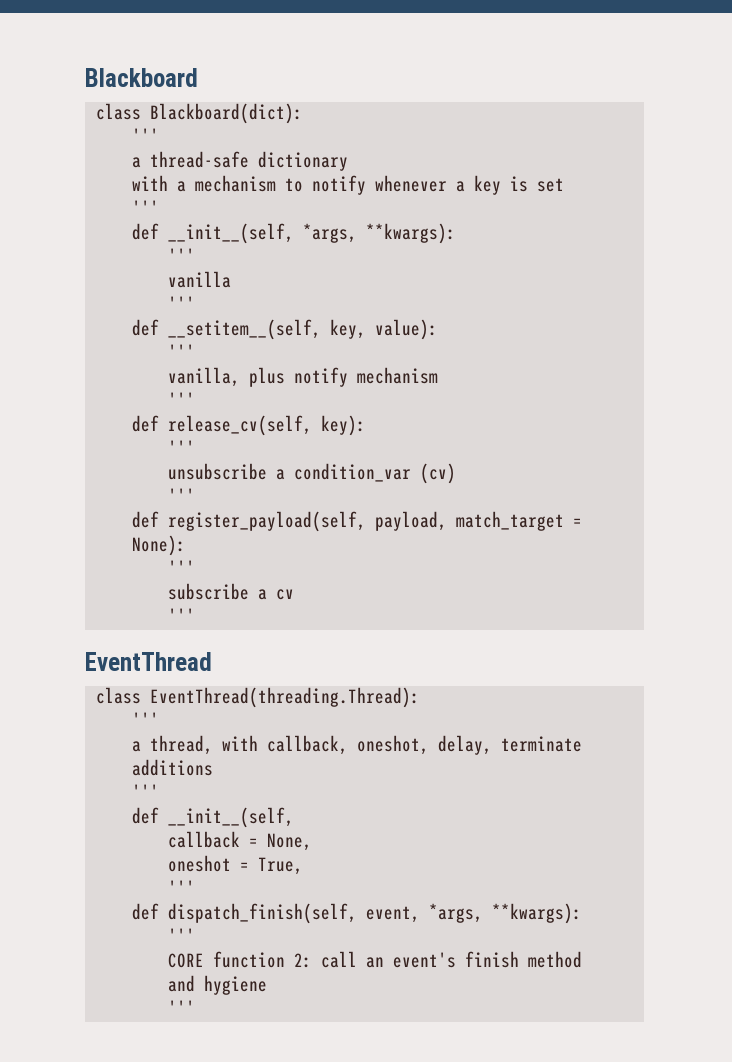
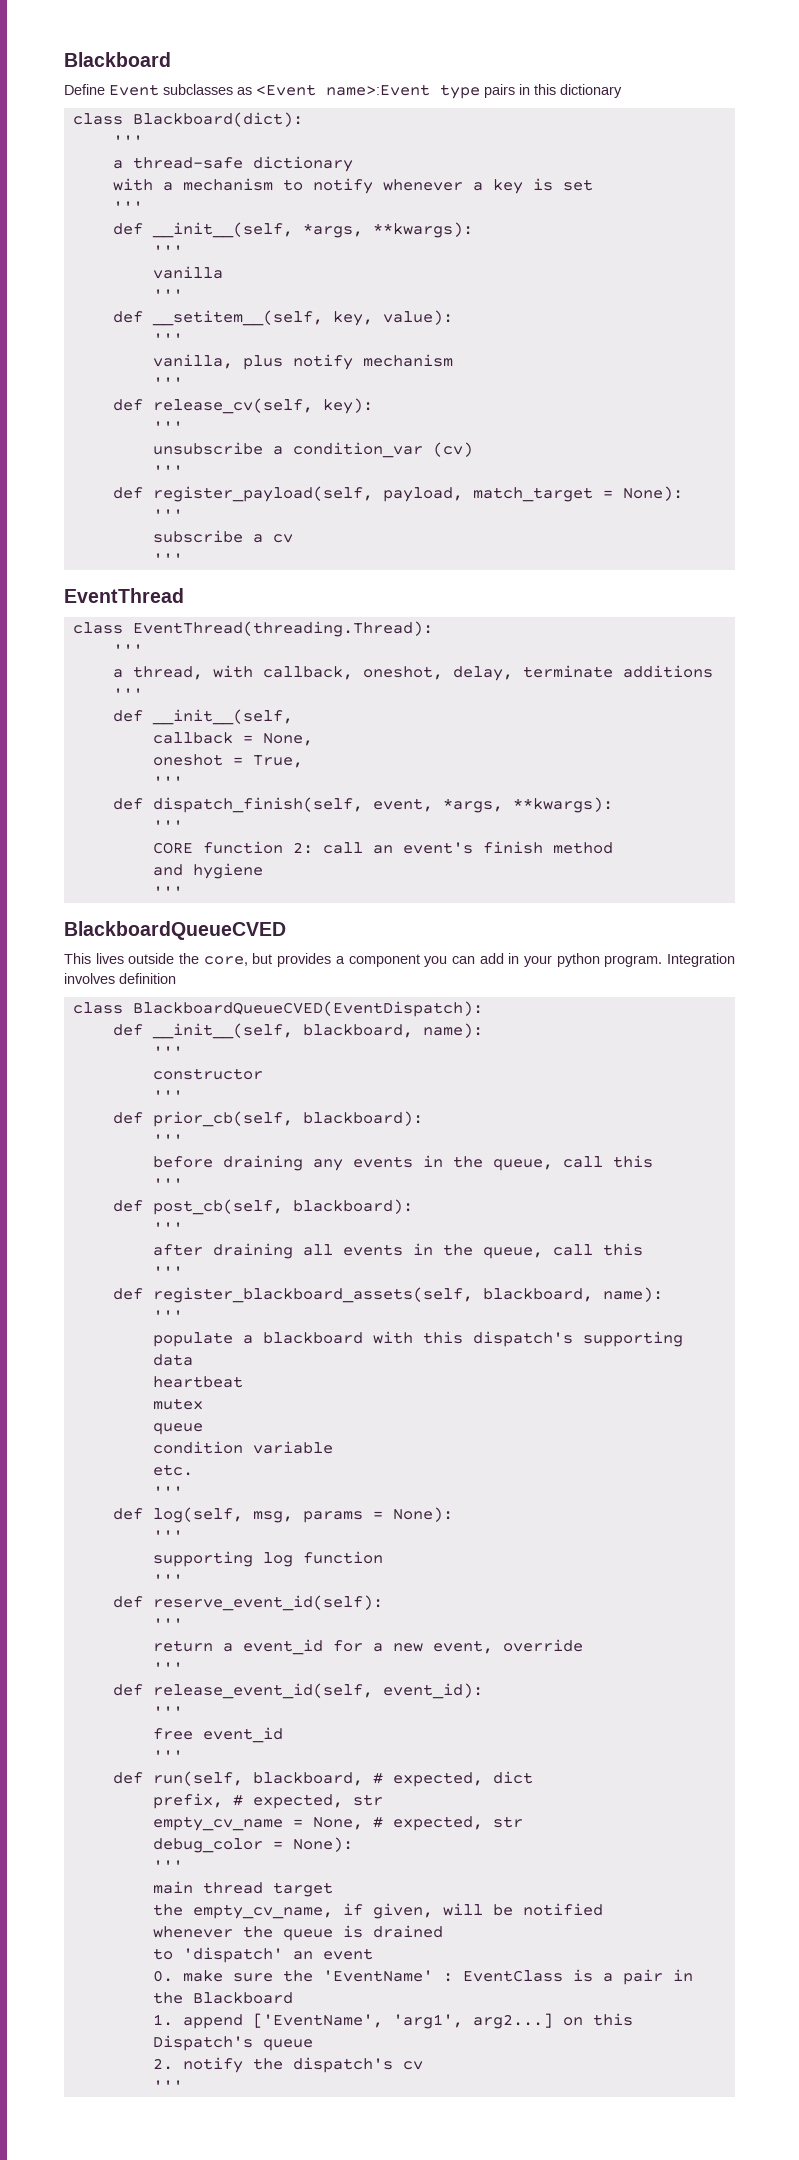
[85,68,198,87] Blackboard -> [64,52,171,67] [64,84,622,99] Blackboard // Define Event subclasses as <Event name>:Event type pairs in this dictionary
(196, 1007) none -> [64,921,286,940] [64,953,735,967] [64,973,176,984] [72,1001,483,1017] [112,1023,483,1039] [152,1046,183,1057] [152,1068,263,1080] [152,1090,183,1101] [112,1111,423,1127] [152,1134,183,1145] [152,1155,653,1171] [152,1178,183,1189] [112,1199,413,1215] [152,1222,183,1233] [152,1243,643,1259] [152,1266,183,1277] [112,1287,663,1303] [152,1310,183,1321] [152,1331,683,1347] [152,1354,193,1366] [152,1376,243,1388] [152,1398,203,1410] [152,1423,203,1435] [152,1441,333,1454] [152,1464,193,1476] [152,1486,183,1497] [112,1507,453,1523] [152,1530,183,1541] [152,1551,383,1567] [152,1574,183,1585] [112,1595,383,1611] [152,1618,183,1629] [152,1639,583,1655] [152,1662,183,1673] [112,1683,483,1699] [152,1706,183,1717] [152,1727,283,1743] [152,1750,183,1761] [112,1771,533,1787] [152,1793,383,1809] [152,1816,523,1831] [152,1837,353,1853] [152,1860,183,1871] [152,1881,333,1897] [152,1903,603,1919] [152,1925,443,1941] [152,1947,373,1963] [152,1969,693,1985] [152,1992,293,2004] [152,2013,633,2029] [152,2035,313,2051] [152,2057,423,2073] [152,2080,183,2091] // BlackboardQueueCVED // This lives outside the core, but provides a component you can add in your python program. Integration involves definition // class BlackboardQueueCVED(EventDispatch): // def __init__(self, blackboard, name): // ''' // constructor // ''' // def prior_cb(self, blackboard): // ''' // before draining any events in the queue, call this // ''' // def post_cb(self, blackboard): // ''' // after draining all events in the queue, call this // ''' // def register_blackboard_assets(self, blackboard, name): // ''' // populate a blackboard with this dispatch's supporting data // heartbeat // mutex // queue // condition variable // etc. // ''' // def log(self, msg, params = None): // ''' // supporting log function // ''' // def reserve_event_id(self): // ''' // return a event_id for a new event, override // ''' // def release_event_id(self, event_id): // ''' // free event_id // ''' // def run(self, blackboard, # expected, dict // prefix, # expected, str // empty_cv_name = None, # expected, str // debug_color = None): // ''' // main thread target // the empty_cv_name, if given, will be notified // whenever the queue is drained // to 'dispatch' an event // 0. make sure the 'EventName' : EventClass is a pair in the Blackboard // 1. append ['EventName', 'arg1', arg2...] on this Dispatch's queue // 2. notify the dispatch's cv // '''

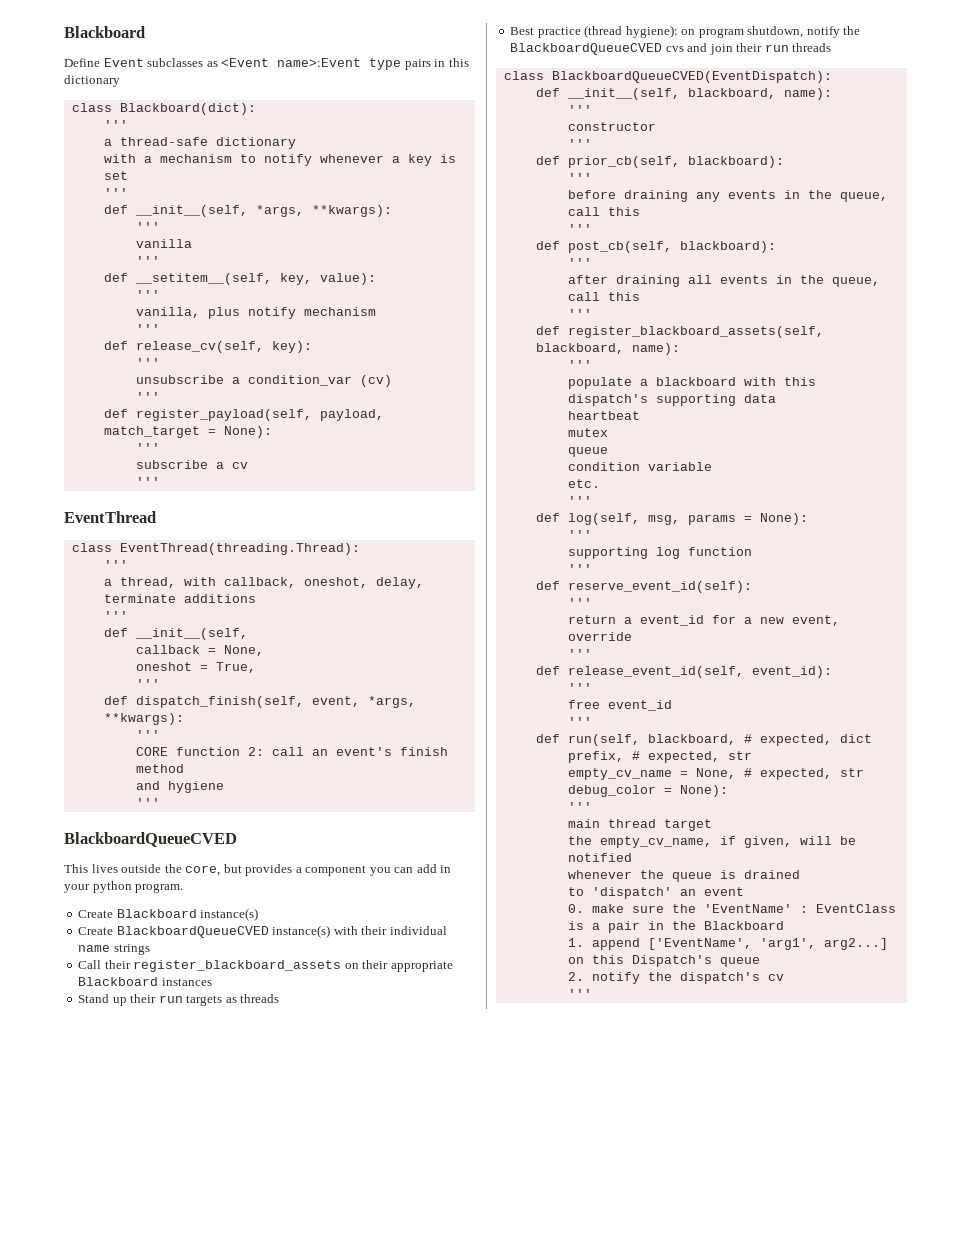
[667,953,735,967] [64,973,176,984] Integration involves definition -> [78,908,259,921] [78,925,447,938] [78,944,150,955] [78,960,453,972] [78,977,212,986] [78,994,280,1006] [510,25,861,38] [510,43,832,55] // Create Blackboard instance(s) // Create BlackboardQueueCVED instance(s) with their individual name strings // Call their register_blackboard_assets on their appropriate Blackboard instances // Stand up their run targets as threads // Best practice (thread hygiene): on program shutdown, notify the BlackboardQueueCVED cvs and join their run threads

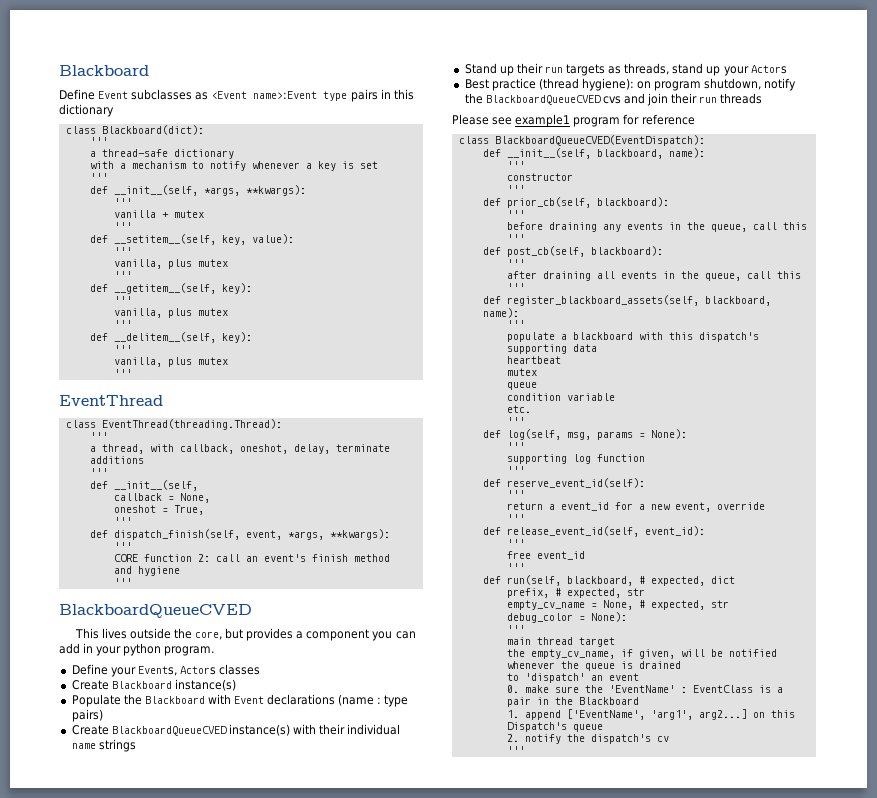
(192, 243) none -> [161,210,204,218] + mutex
[247,307,376,319] [135,324,160,333] [103,341,312,353] [135,358,160,367] [135,375,392,387] [135,392,160,401] [103,409,384,421] [103,426,272,438] [135,443,160,452] [135,460,248,469] notify mechanism // ''' // def release_cv(self, key): // ''' // unsubscribe a condition_var (cv) // ''' // def register_payload(self, payload, match_target = None): // ''' // subscribe a cv -> [197,259,228,267] [113,271,132,279] [89,283,252,294] [113,296,132,304] [113,308,228,318] [113,320,132,328] [89,332,252,343] [113,345,132,353] [113,357,228,367] mutex // ''' // def __getitem__(self, key): // ''' // vanilla, plus mutex // ''' // def __delitem__(self, key): // ''' // vanilla, plus mutex
[78,908,259,921] Create Blackboard instance(s) -> [71,664,261,677] [71,679,236,691] [71,694,409,707] [71,709,103,722] Define your Events, Actors classes // Create Blackboard instance(s) // Populate the Blackboard with Event declarations (name : type pairs)
[78,960,453,972] [78,977,212,986] // Call their register_blackboard_assets on their appropriate Blackboard instances -> (136, 745) none
[240,994,280,1003] threads -> [624,63,787,76] threads, stand up your Actors
(832, 47) none -> [452,114,695,127] // Please see example1 program for reference

